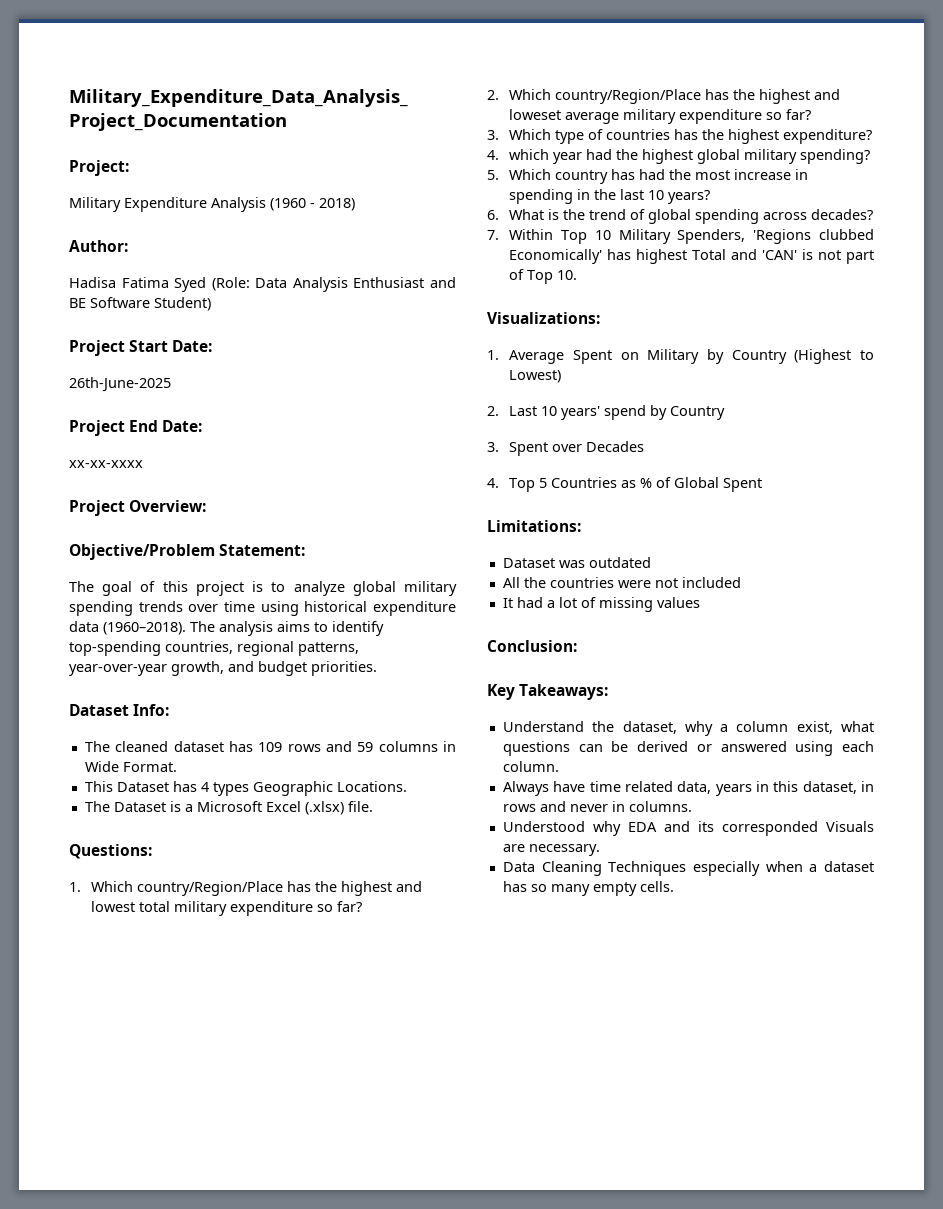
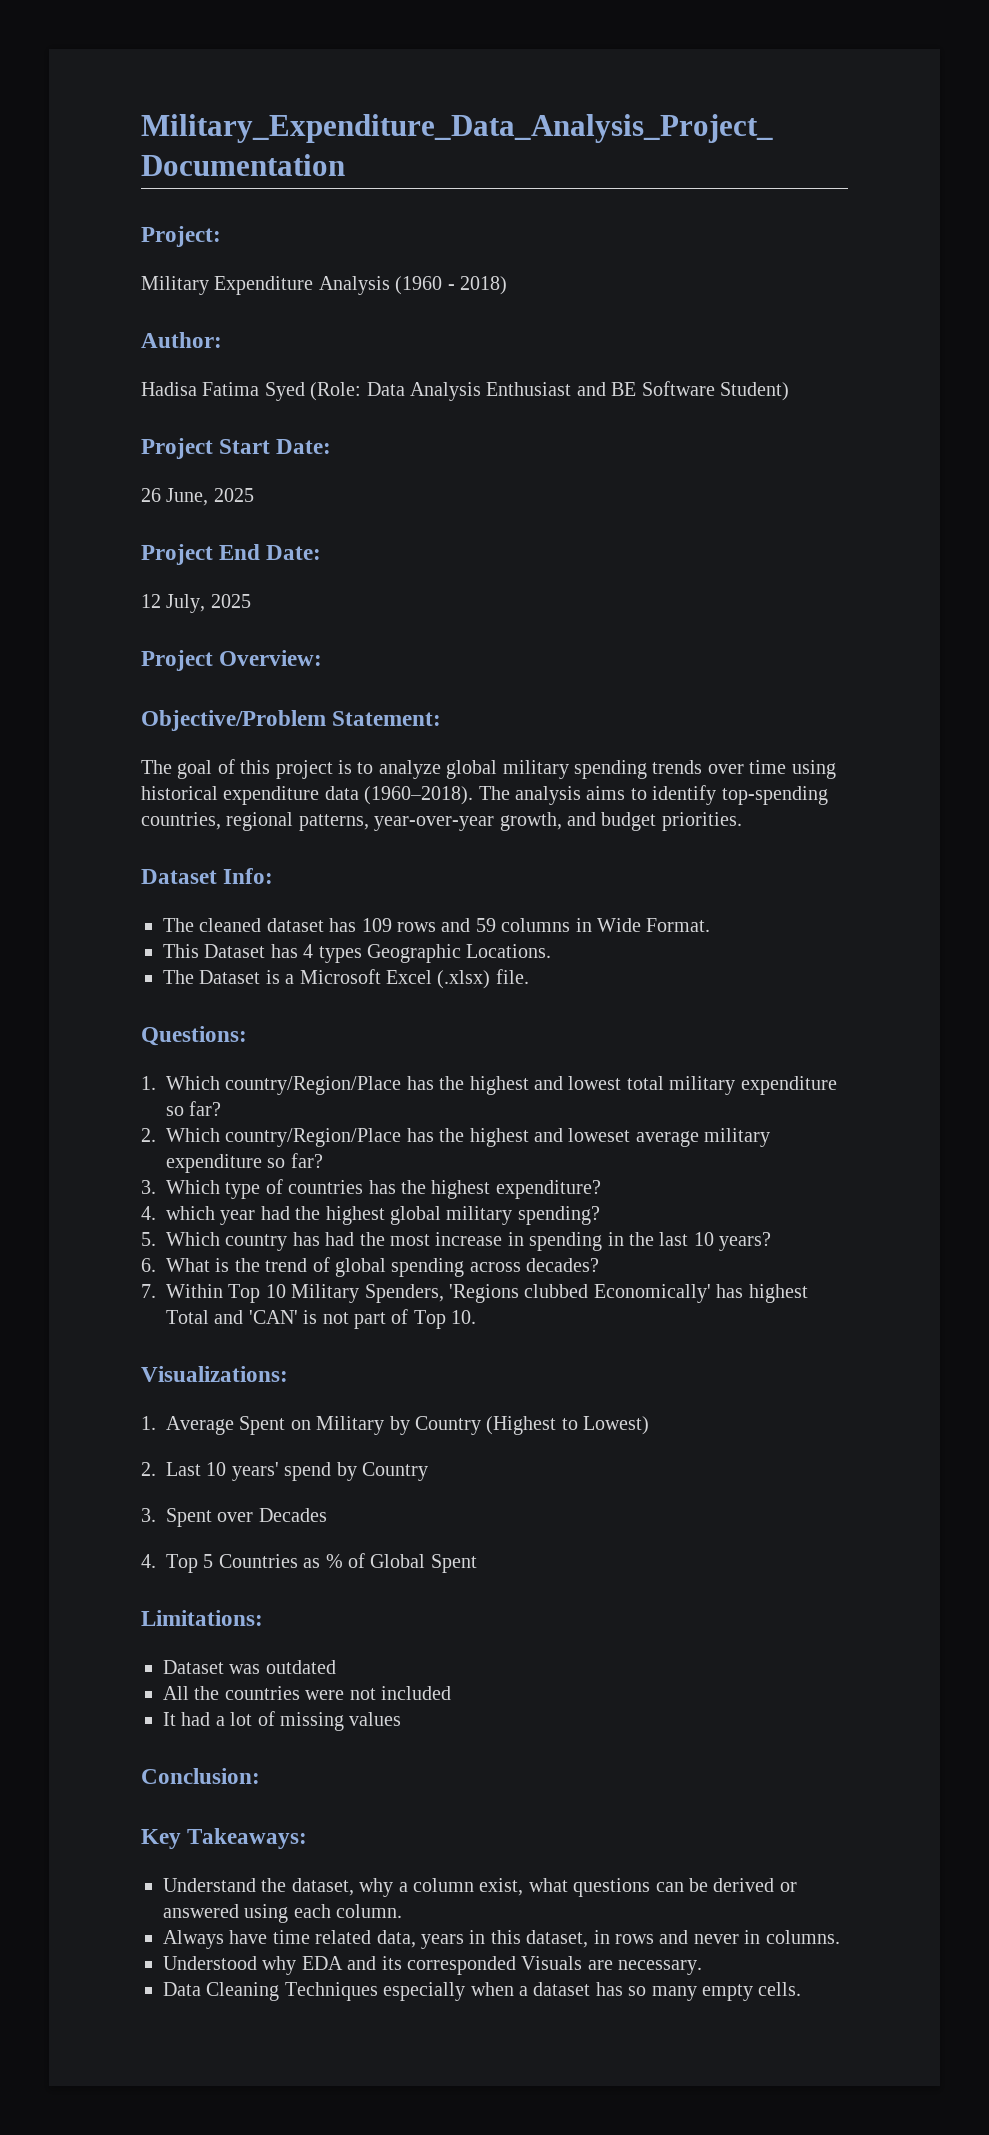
[69,377,171,392] 26th-June-2025 -> [141,488,254,506] 26 June, 2025
[69,460,143,468] xx-xx-xxxx -> [141,594,251,613] 12 July, 2025

